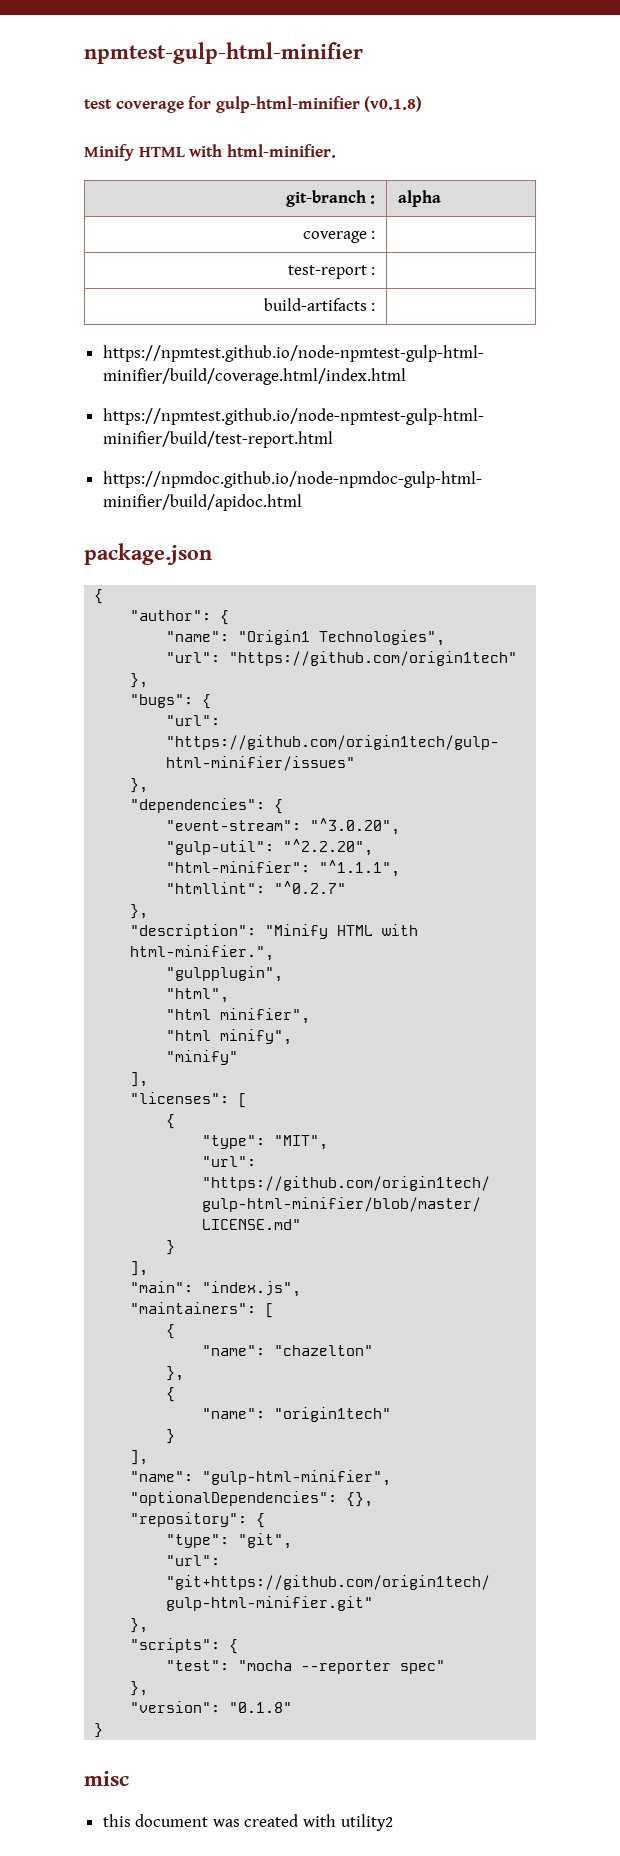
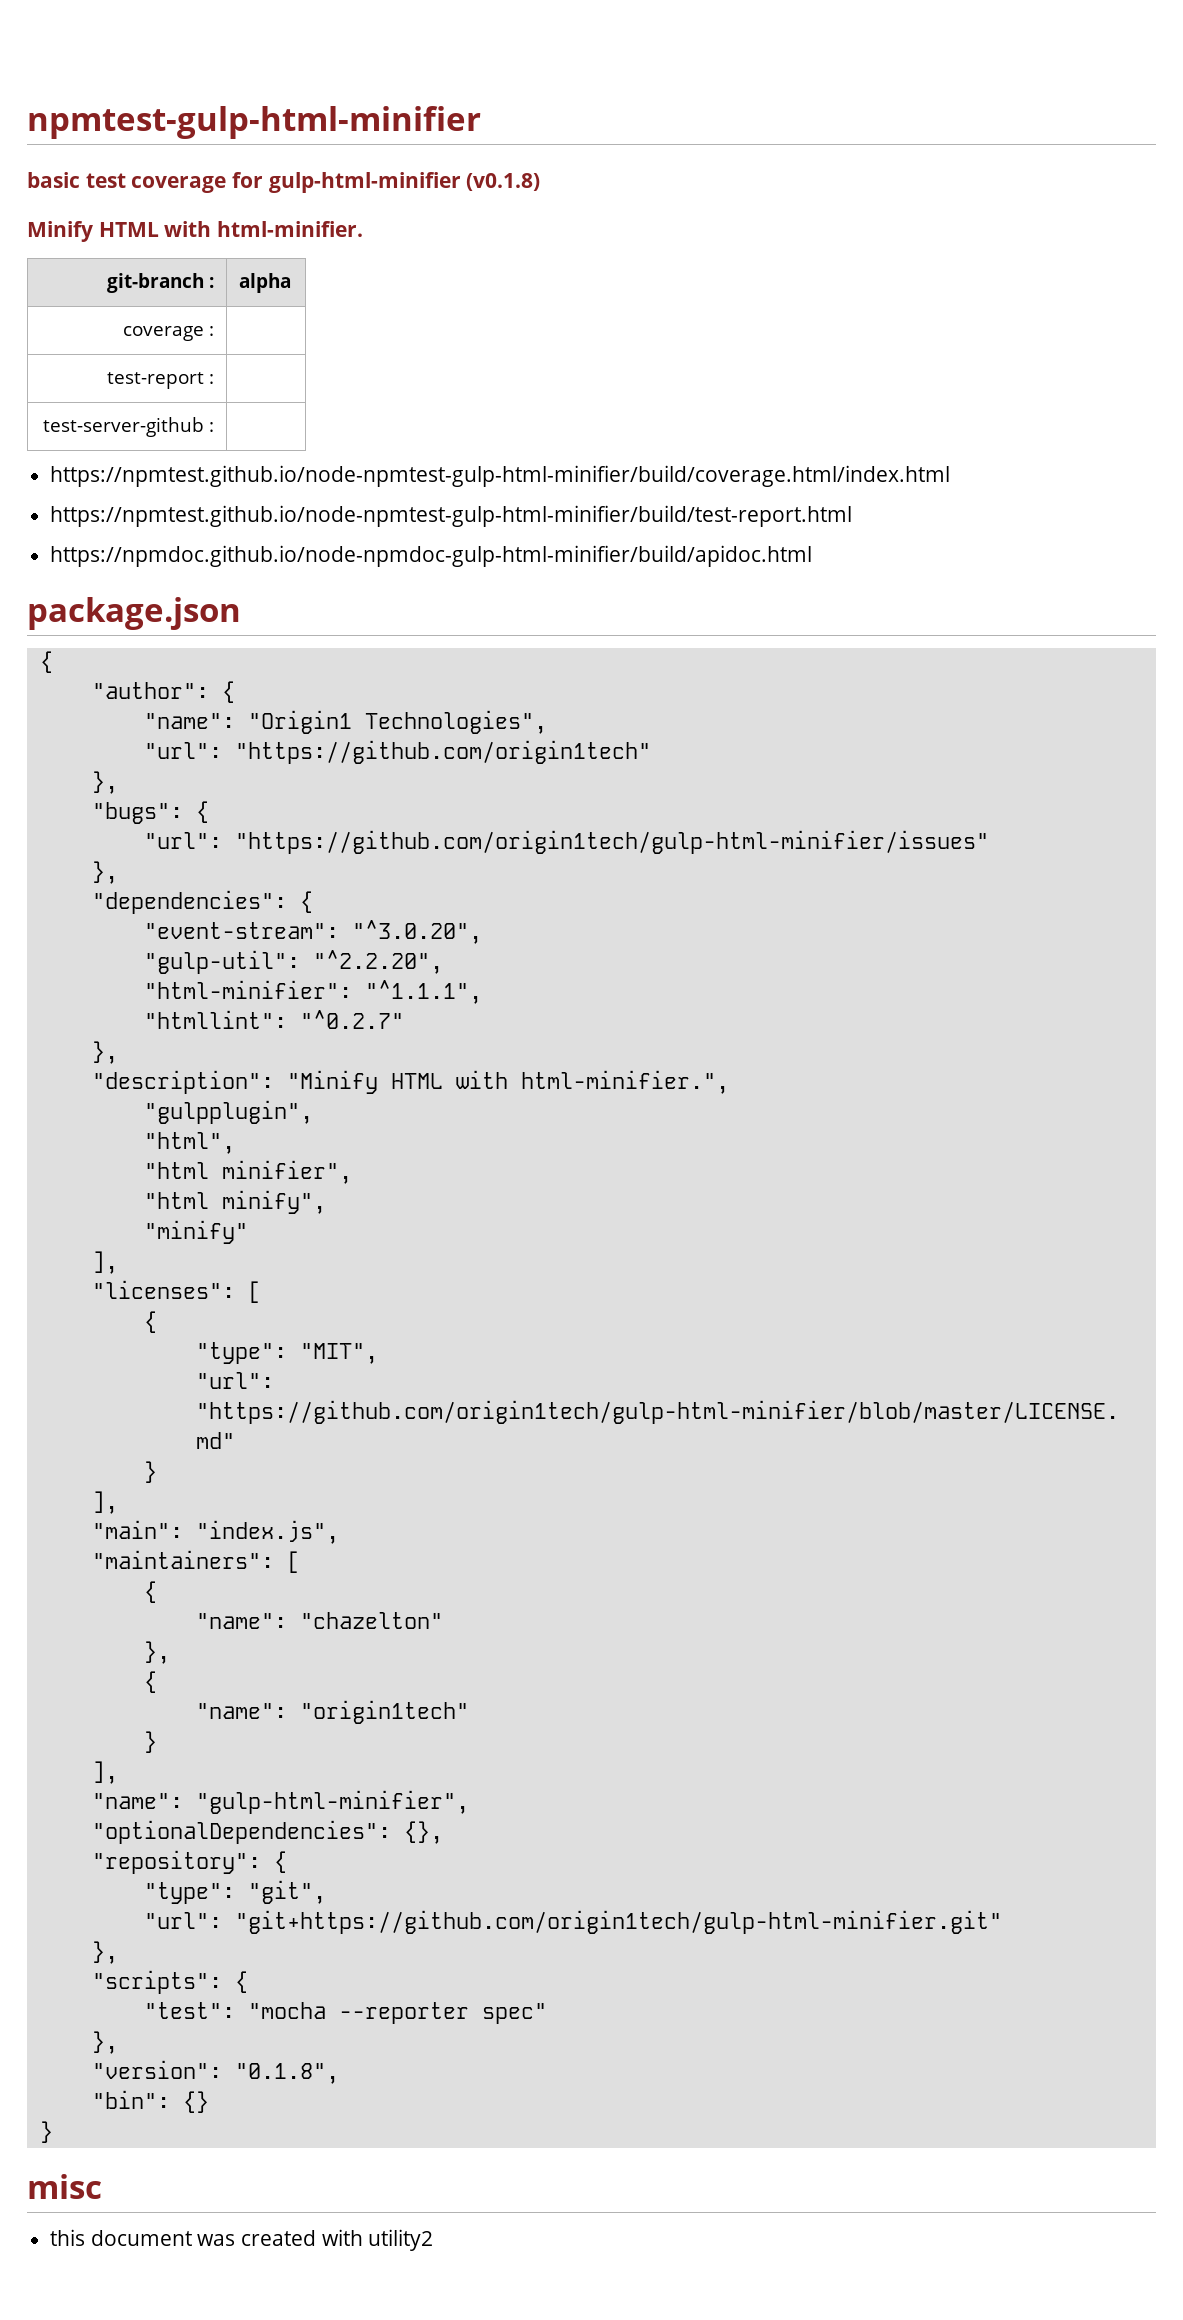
(363, 53) none -> [27,172,80,188] basic
[263,298,367,311] build-artifacts -> [43,417,205,437] test-server-github
[229,1702,293,1713] "0.1.8" -> [234,2063,339,2084] [91,2090,209,2113] "0.1.8", // "bin": {}

